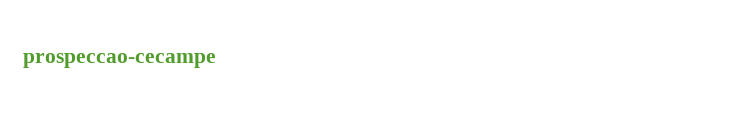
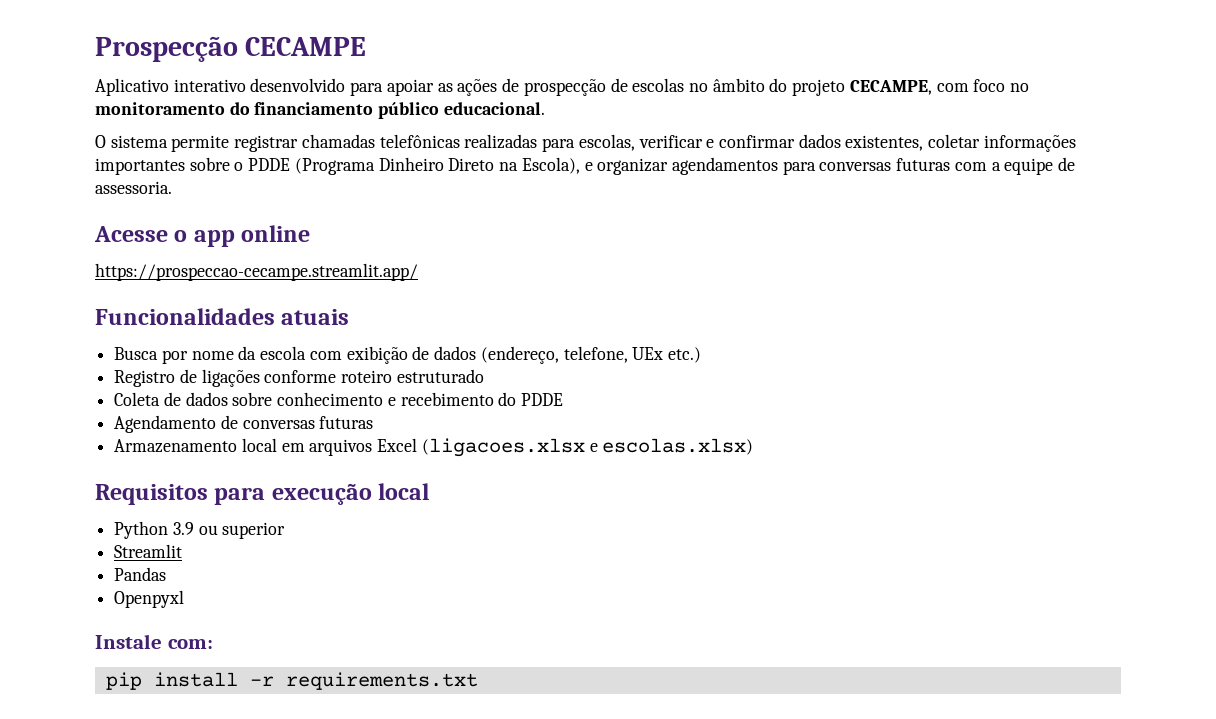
[23,53,216,68] prospeccao-cecampe -> [95,36,367,62] [95,78,1030,96] [95,102,545,119] [95,134,1076,152] [95,157,1076,175] [95,181,172,194] [94,225,311,247] [95,263,418,281] [95,308,350,325] [114,346,701,364] [114,369,484,387] [114,392,564,406] [114,415,374,433] [114,438,754,457] [95,483,430,505] [114,521,286,539] [114,544,183,558] [114,567,167,581] [114,590,185,608] [95,634,213,649] [105,672,478,690] Prospecção CECAMPE // Aplicativo interativo desenvolvido para apoiar as ações de prospecção de escolas no âmbito do projeto CECAMPE, com foco no monitoramento do financiamento público educacional. // O sistema permite registrar chamadas telefônicas realizadas para escolas, verificar e confirmar dados existentes, coletar informações importantes sobre o PDDE (Programa Dinheiro Direto na Escola), e organizar agendamentos para conversas futuras com a equipe de assessoria. // Acesse o app online // https://prospeccao-cecampe.streamlit.app/ // Funcionalidades atuais // Busca por nome da escola com exibição de dados (endereço, telefone, UEx etc.) // Registro de ligações conforme roteiro estruturado // Coleta de dados sobre conhecimento e recebimento do PDDE // Agendamento de conversas futuras // Armazenamento local em arquivos Excel (ligacoes.xlsx e escolas.xlsx) // Requisitos para execução local // Python 3.9 ou superior // Streamlit // Pandas // Openpyxl // Instale com: // pip install -r requirements.txt

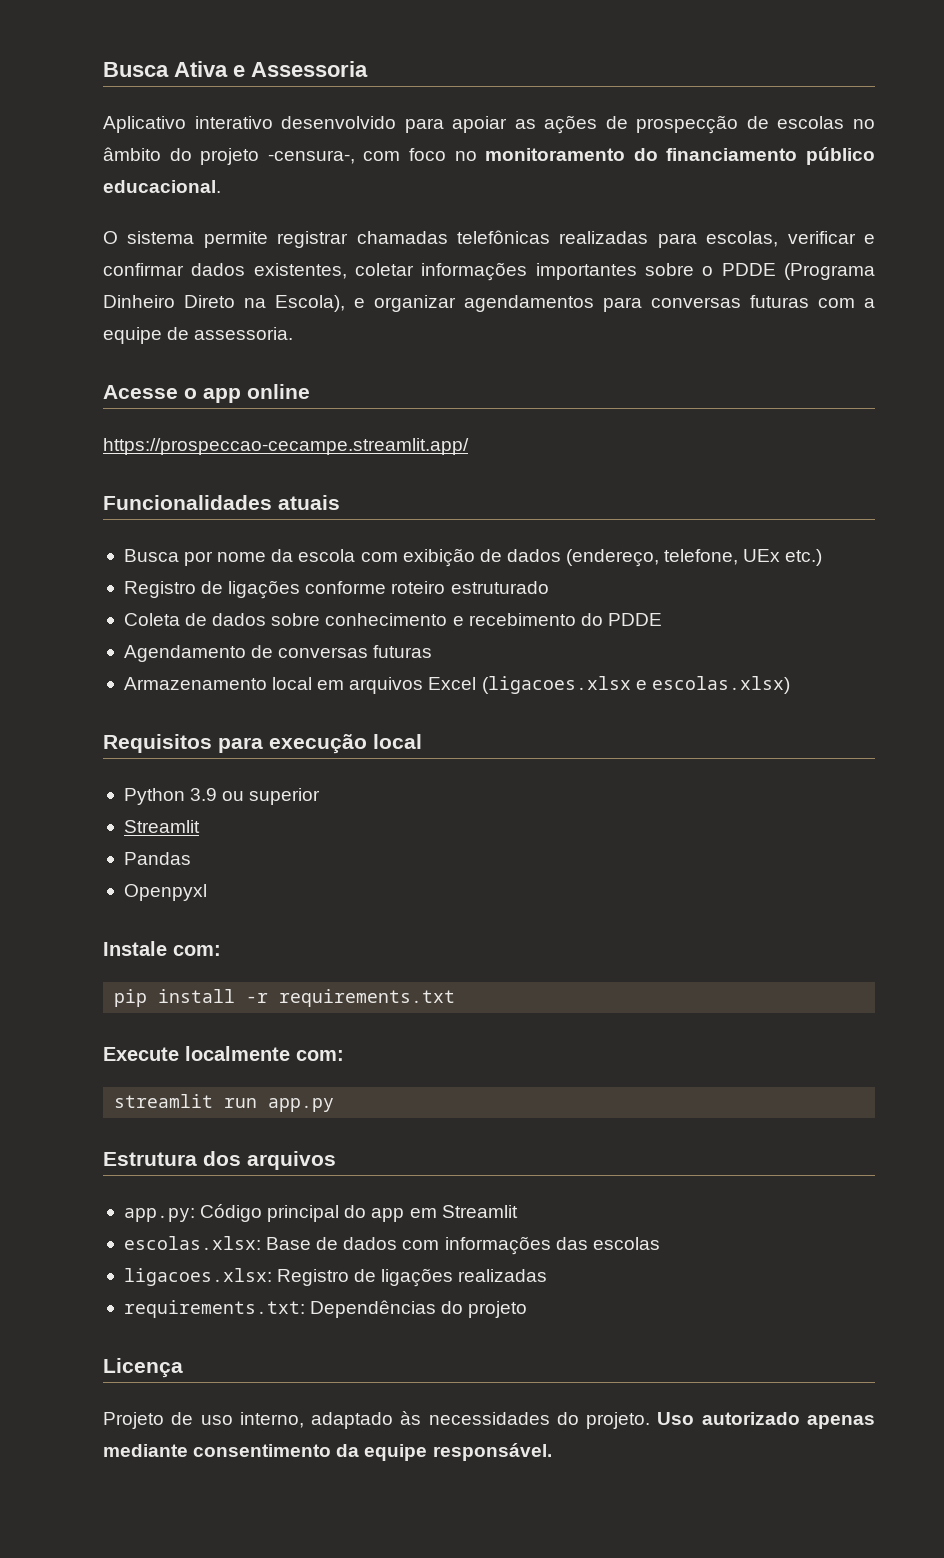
[95,36,367,62] Prospecção CECAMPE -> [103,61,368,77] Busca Ativa e Assessoria
[849,80,932,95] CECAMPE, -> [267,150,355,164] -censura-,
(478, 681) none -> [103,1046,344,1061] [114,1094,335,1112] [103,1151,336,1170] [123,1204,518,1222] [123,1236,660,1255] [123,1268,548,1287] [123,1300,528,1318] [103,1358,183,1378] [103,1411,875,1429] [103,1443,552,1461] // Execute localmente com: // streamlit run app.py // Estrutura dos arquivos // app.py: Código principal do app em Streamlit // escolas.xlsx: Base de dados com informações das escolas // ligacoes.xlsx: Registro de ligações realizadas // requirements.txt: Dependências do projeto // Licença // Projeto de uso interno, adaptado às necessidades do projeto. Uso autorizado apenas mediante consentimento da equipe responsável.

